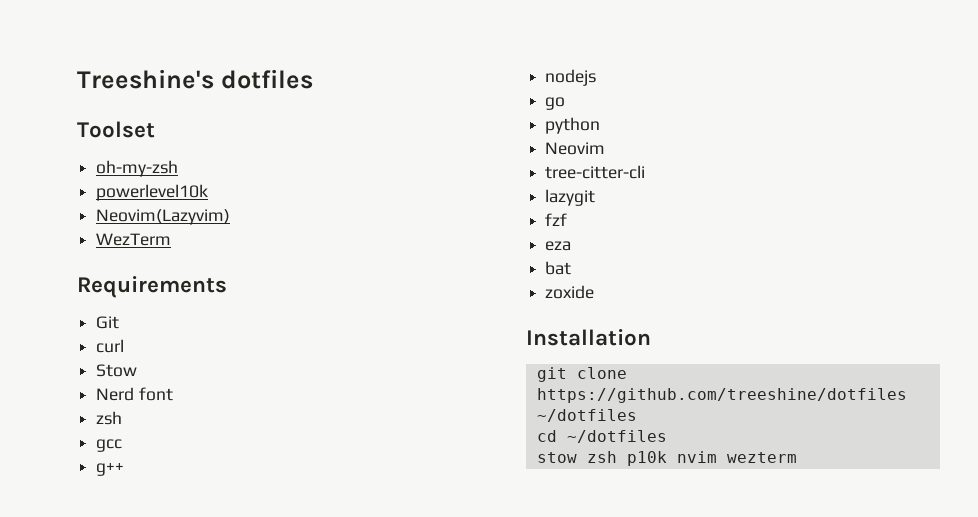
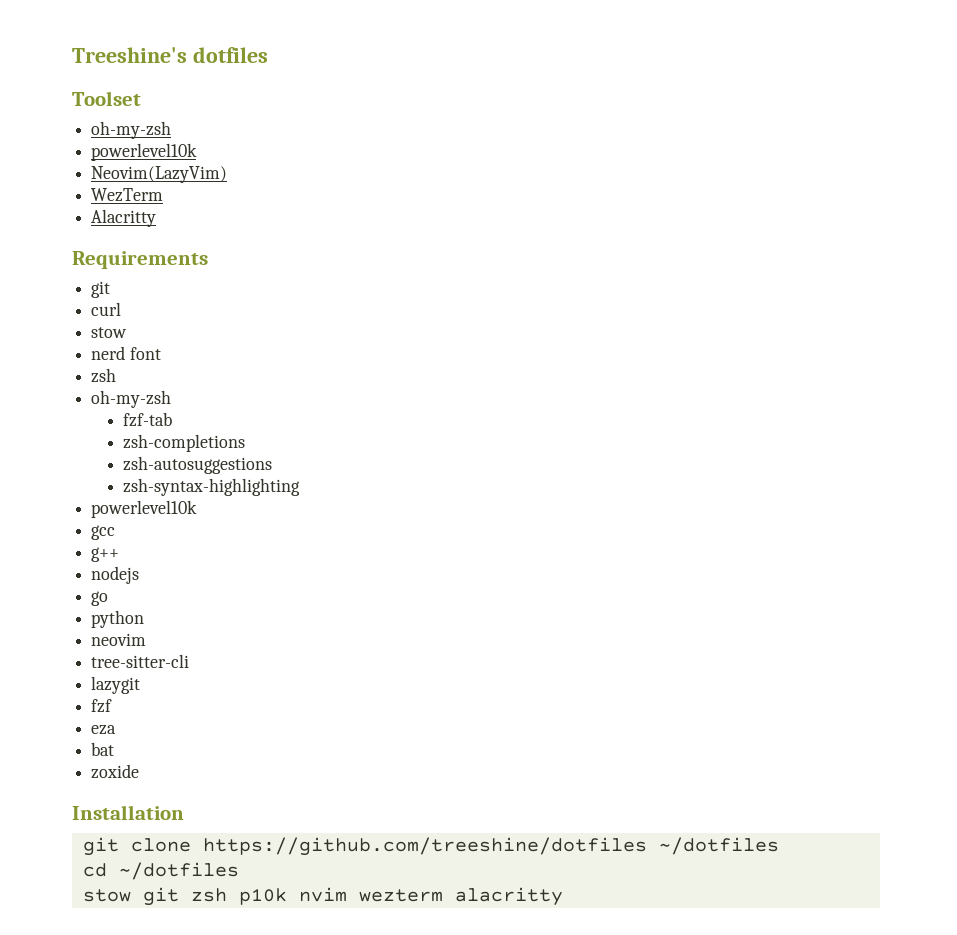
[96,209,231,225] Neovim(Lazyvim) -> [91,166,228,183] Neovim(LazyVim)
(172, 239) none -> [91,209,157,227] // Alacritty
[96,316,120,329] Git -> [91,281,111,298] git
[96,364,138,377] [96,387,135,401] Stow // Nerd -> [91,327,128,338] [91,346,126,360] stow // nerd
(123, 418) none -> [91,390,172,408] [123,412,173,427] [123,434,246,452] [123,456,273,474] [123,478,301,496] [91,500,198,518] // oh-my-zsh // fzf-tab // zsh-completions // zsh-autosuggestions // zsh-syntax-highlighting // powerlevel10k
[545,142,606,155] [545,165,646,179] Neovim // tree-citter-cli -> [91,633,147,646] [91,654,190,668] neovim // tree-sitter-cli
(577, 457) none -> [142,887,179,906] git
(797, 457) none -> [454,887,563,906] alacritty

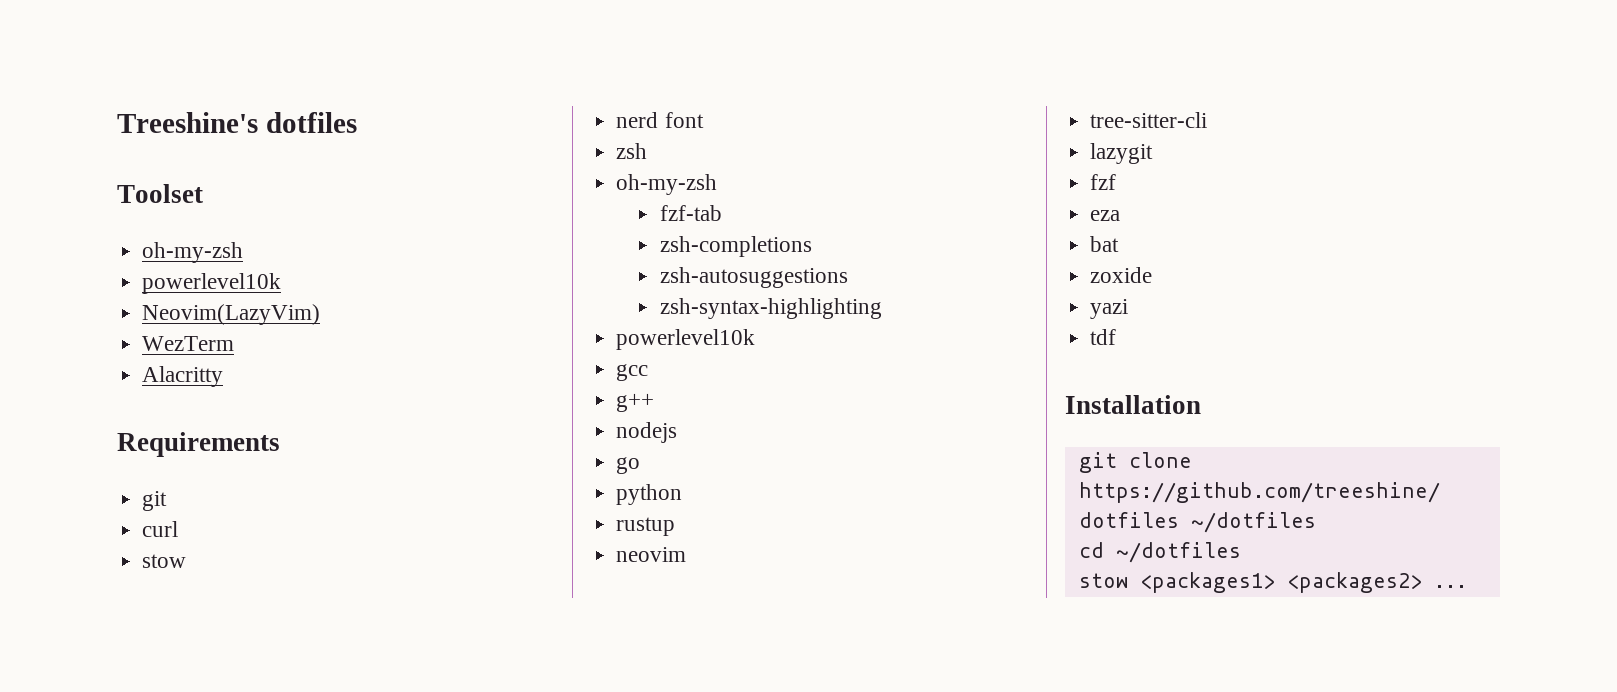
(145, 619) none -> [616,517,676,536] // rustup
(140, 771) none -> [1090,299,1129,319] [1090,329,1117,345] // yazi // tdf
[142,887,563,906] git zsh p10k nvim wezterm alacritty -> [1139,572,1467,593] <packages1> <packages2> ...

